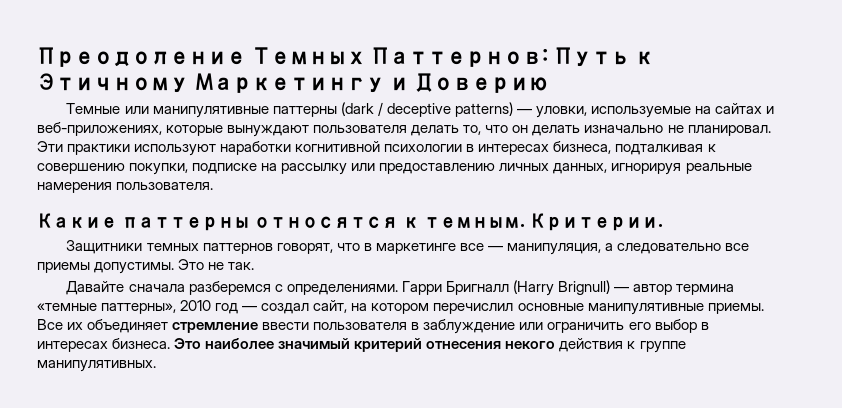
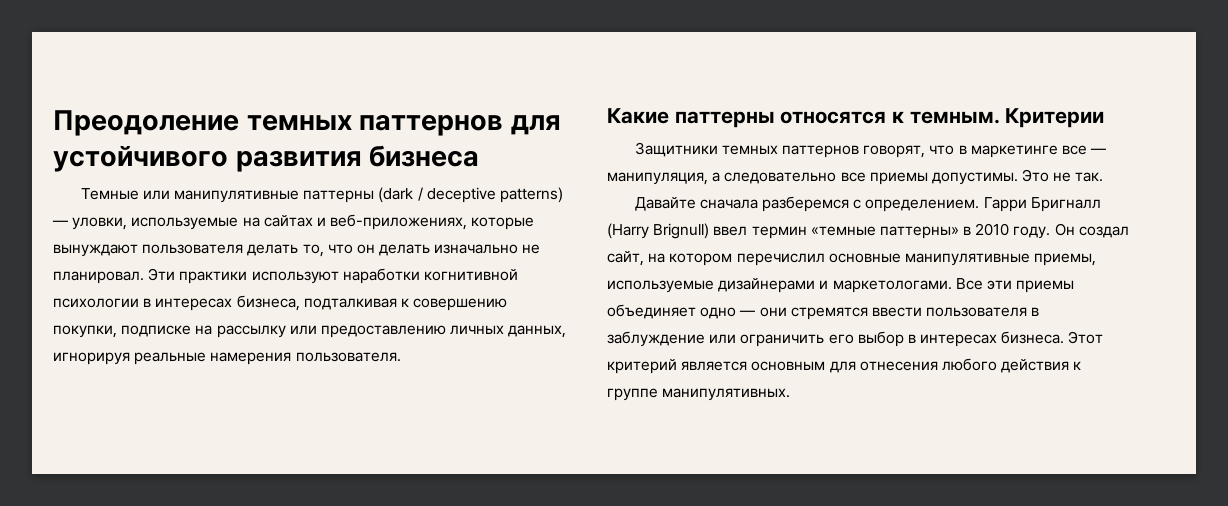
[251,47,655,67] [37,73,548,93] Темных Паттернов: Путь к Этичному Маркетингу и Доверию -> [246,114,561,136] [53,145,480,172] темных паттернов для устойчивого развития бизнеса
[529,213,663,231] Критерии. -> [1005,108,1105,128] Критерии
[286,284,398,295] определениями. -> [865,199,980,212] определением.
[613,284,735,295] [37,300,258,314] — автор термина «темные паттерны», 2010 год — -> [713,223,1075,239] ввел термин «темные паттерны» в 2010 году. Он
[707,303,764,314] [37,319,259,333] приемы. Все их объединяет стремление -> [1034,253,1097,266] [607,278,1075,293] [607,304,868,320] приемы, используемые дизайнерами и маркетологами. Все эти приемы объединяет одно — они стремятся
[174,338,556,352] Это наиболее значимый критерий отнесения некого -> [1068,331,1104,344] [607,358,997,374] Этот критерий является основным для отнесения любого

